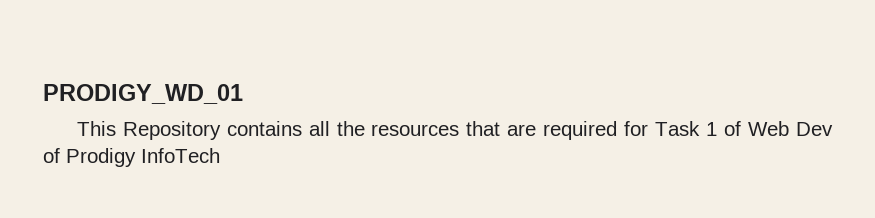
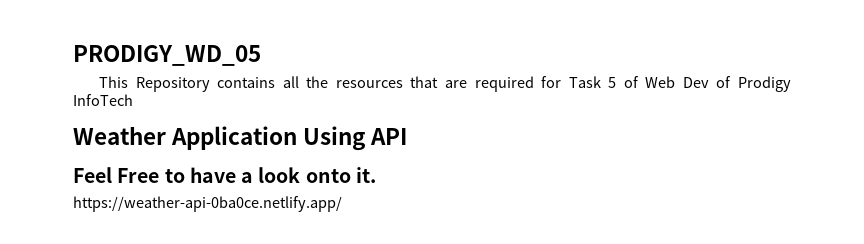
[43,84,243,104] PRODIGY_WD_01 -> [73,45,261,66] PRODIGY_WD_05
[706,122,718,136] 1 -> [608,77,617,88] 5
(220, 155) none -> [73,126,408,151] [73,167,376,183] [73,196,342,212] // Weather Application Using API // Feel Free to have a look onto it. // https://weather-api-0ba0ce.netlify.app/

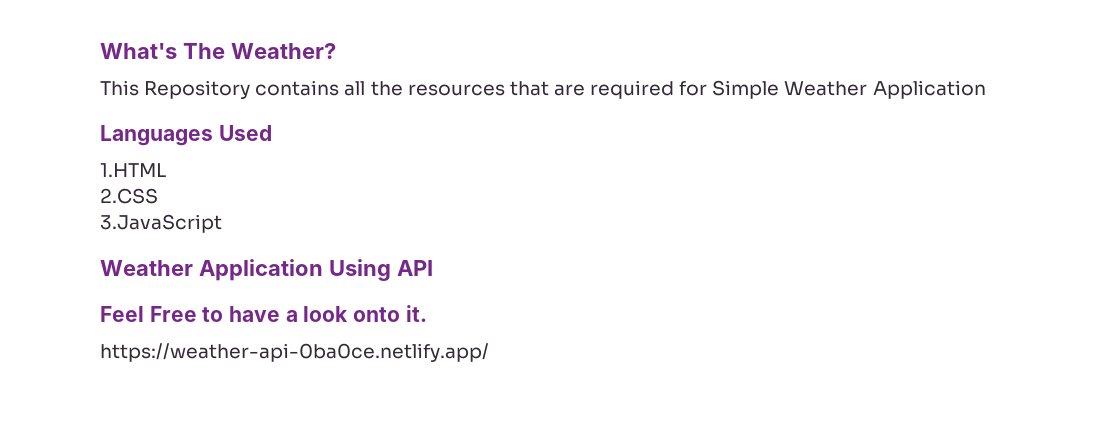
[73,45,261,66] PRODIGY_WD_05 -> [100,43,336,59] What's The Weather?
[568,76,791,92] [73,94,133,106] Task 5 of Web Dev of Prodigy InfoTech -> [712,80,986,99] [100,125,272,146] [100,163,166,177] [100,188,158,204] [100,214,222,233] Simple Weather Application // Languages Used // 1.HTML // 2.CSS // 3.JavaScript

